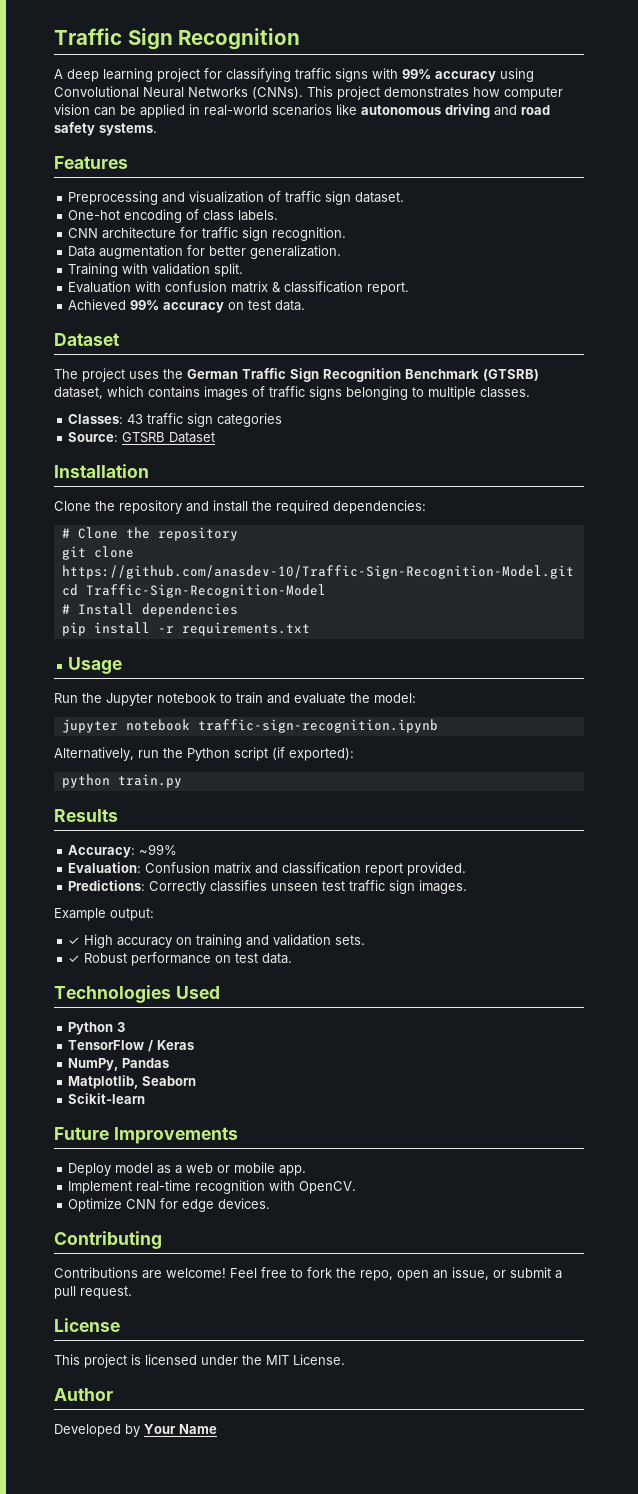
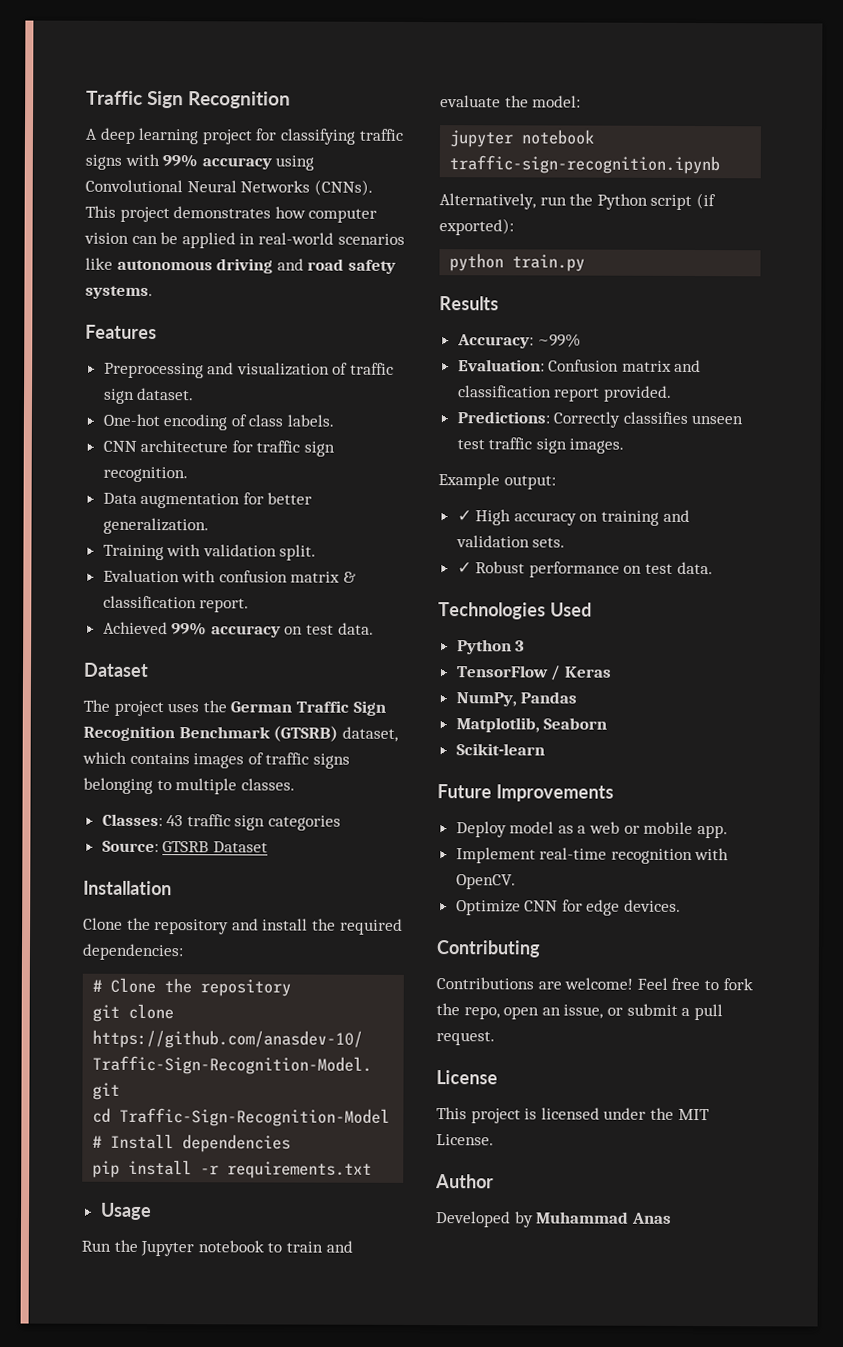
[144,1424,217,1434] Your Name -> [535,1211,672,1224] Muhammad Anas

